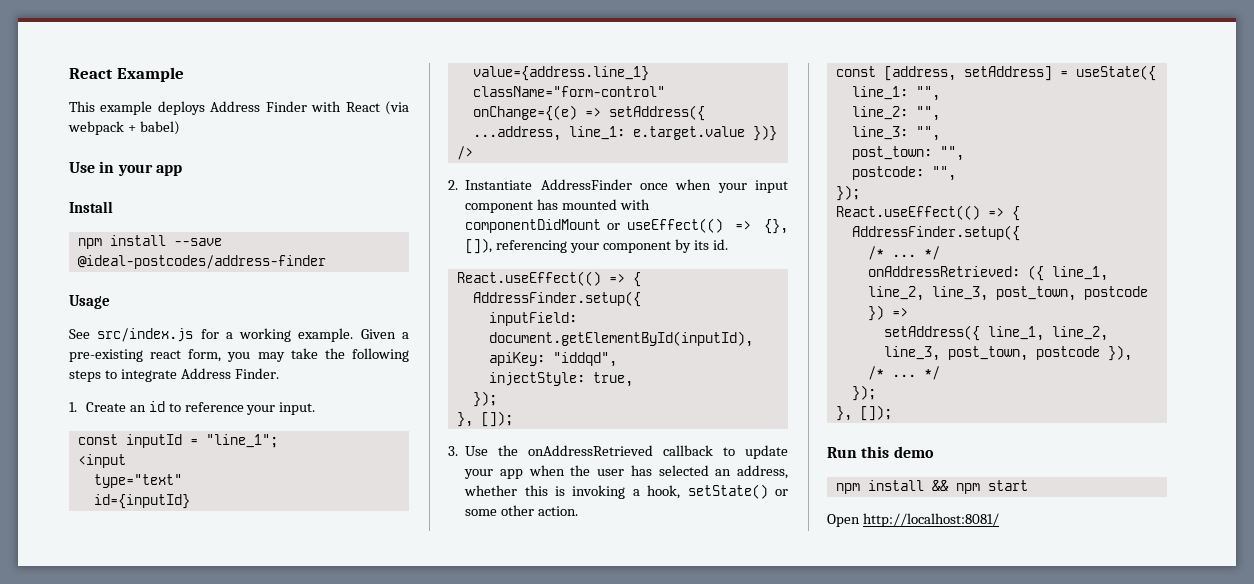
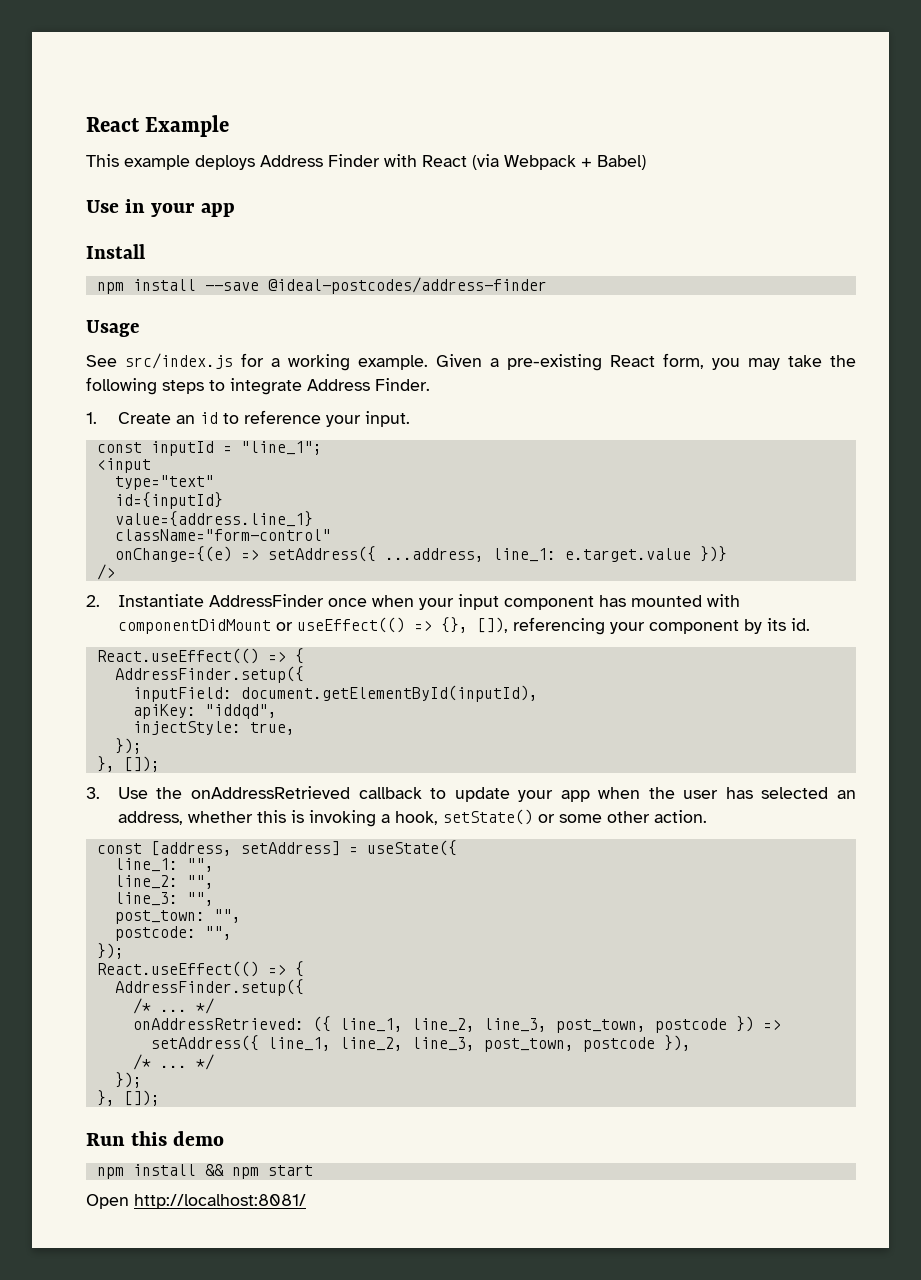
[68,121,180,135] webpack + babel) -> [504,155,646,170] Webpack + Babel)
[150,350,182,359] react -> [610,355,655,367] React

